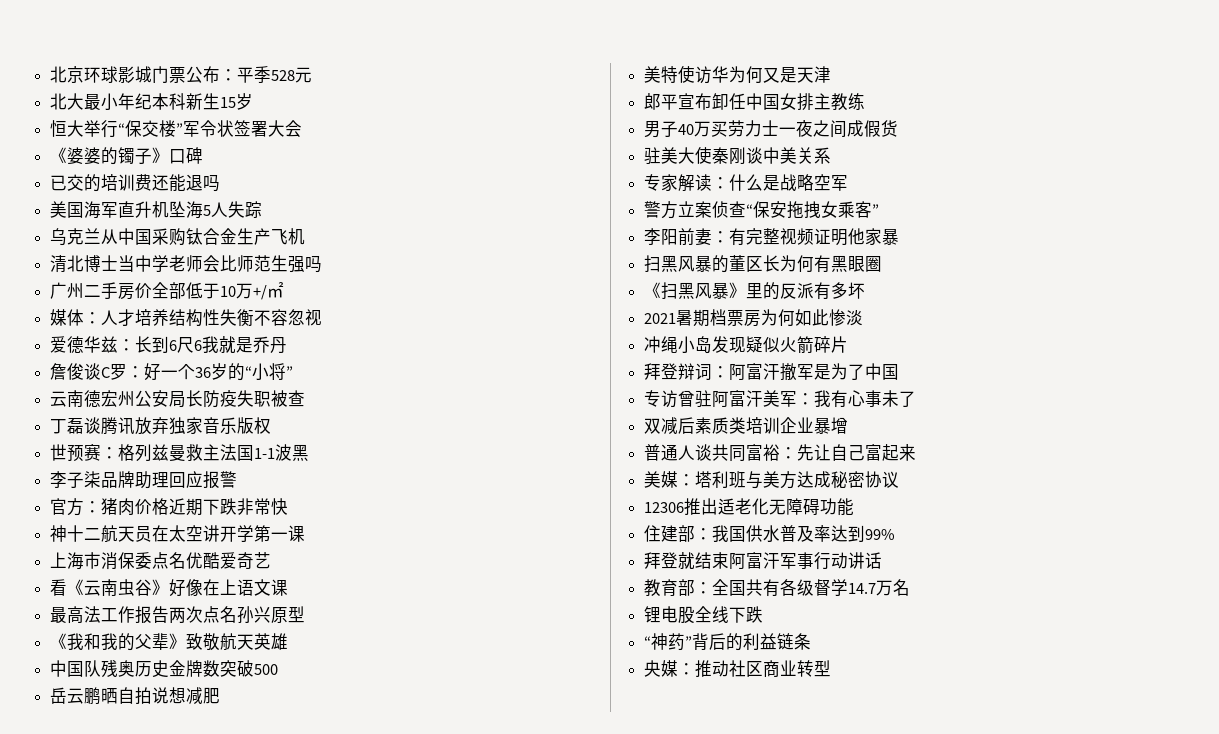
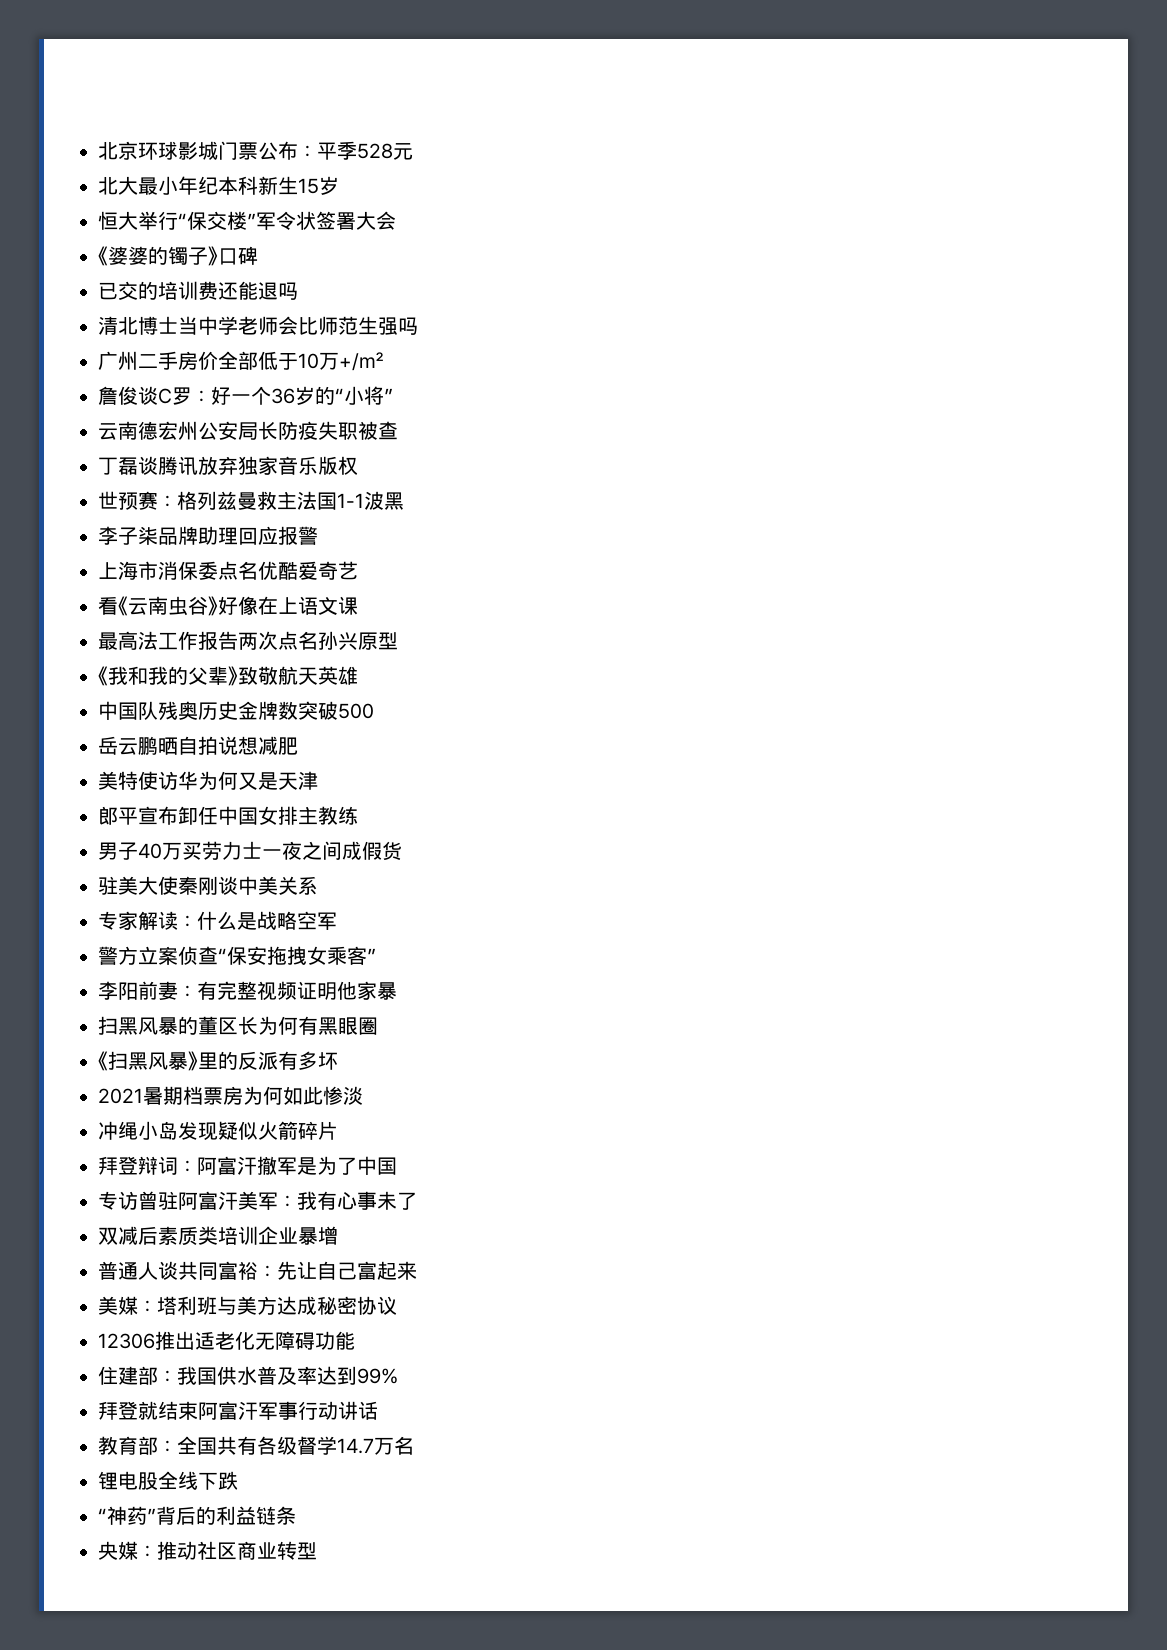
[50,201,263,219] [50,228,306,246] // 美国海军直升机坠海5人失踪 // 乌克兰从中国采购钛合金生产飞机 -> (298, 291) none
[50,309,323,327] [50,336,288,354] // 媒体：人才培养结构性失衡不容忽视 // 爱德华兹：长到6尺6我就是乔丹 -> (384, 360) none
[50,498,289,516] [50,525,306,542] // 官方：猪肉价格近期下跌非常快 // 神十二航天员在太空讲开学第一课 -> (318, 535) none

